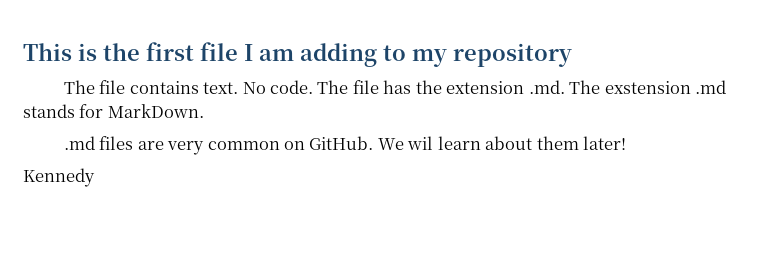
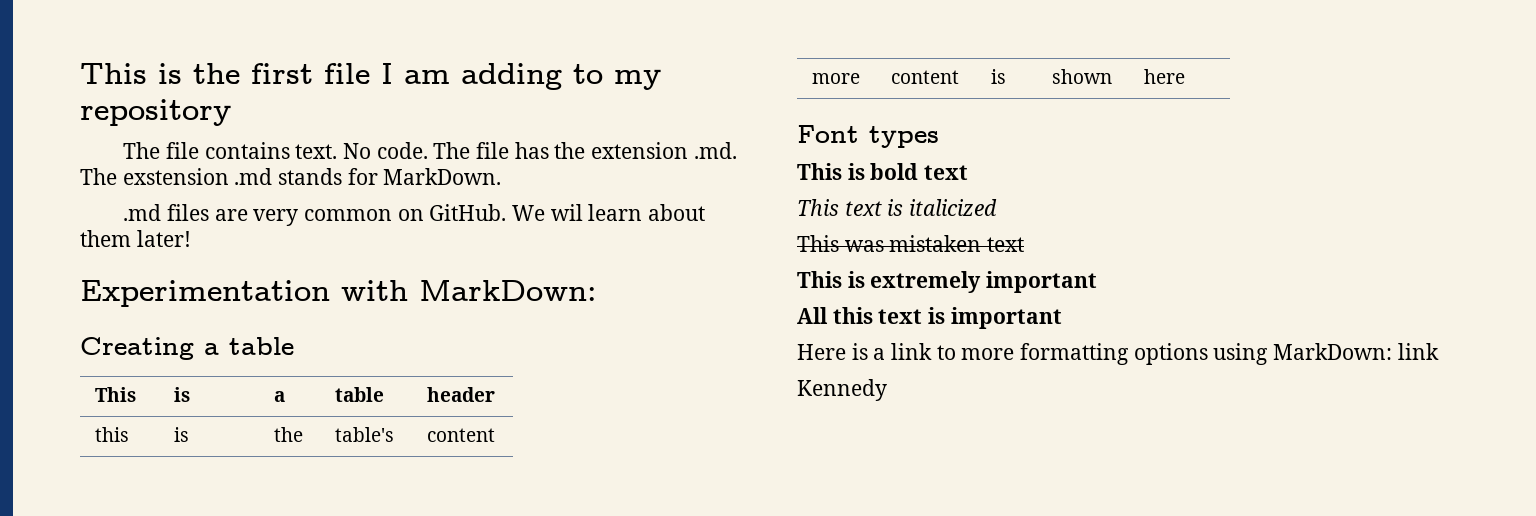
(627, 143) none -> [80,280,597,307] [80,337,294,360] [95,387,137,402] [174,387,191,402] [274,391,286,402] [335,387,385,402] [427,387,496,402] [95,427,130,442] [174,427,190,442] [274,427,304,442] [335,427,395,442] [427,428,496,442] [812,73,861,84] [891,70,960,84] [991,69,1007,84] [1052,69,1113,84] [1144,69,1186,84] [797,125,939,148] [797,163,969,180] [797,199,998,216] [797,235,1025,252] [797,271,1098,293] [797,307,1062,329] [797,343,1439,365] // Experimentation with MarkDown: // Creating a table // This | is | a | table | header // this | is | the | table's | content // more | content | is | shown | here // Font types // This is bold text // This text is italicized // This was mistaken text // This is extremely important // All this text is important // Here is a link to more formatting options using MarkDown: link

